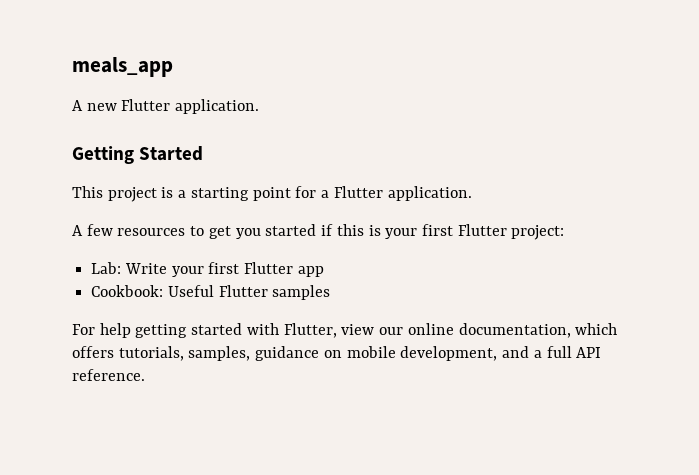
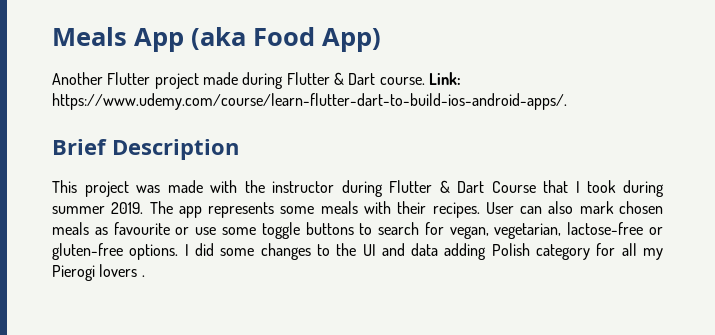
[72,57,173,77] [72,99,260,114] [72,146,204,164] [72,186,472,202] [72,224,565,240] [91,262,324,277] [91,285,331,300] [72,323,618,338] [72,346,602,361] [72,369,145,381] meals_app // A new Flutter application. // Getting Started // This project is a starting point for a Flutter application. // A few resources to get you started if this is your first Flutter project: // Lab: Write your first Flutter app // Cookbook: Useful Flutter samples // For help getting started with Flutter, view our online documentation, which offers tutorials, samples, guidance on mobile development, and a full API reference. -> [52,27,381,52] [52,72,461,89] [52,93,567,110] [52,139,239,160] [52,180,664,197] [52,201,663,218] [52,222,663,239] [52,243,663,260] [52,264,145,281] Meals App (aka Food App) // Another Flutter project made during Flutter & Dart course. Link: https://www.udemy.com/course/learn-flutter-dart-to-build-ios-android-apps/. // Brief Description // This project was made with the instructor during Flutter & Dart Course that I took during summer 2019. The app represents some meals with their recipes. User can also mark chosen meals as favourite or use some toggle buttons to search for vegan, vegetarian, lactose-free or gluten-free options. I did some changes to the UI and data adding Polish category for all my Pierogi lovers .

